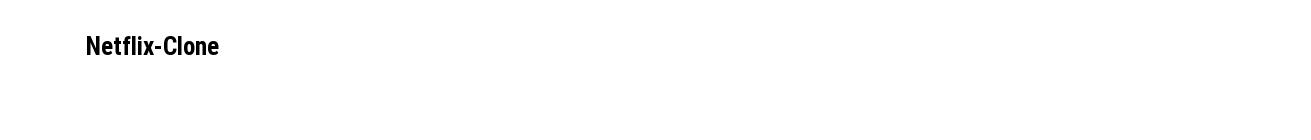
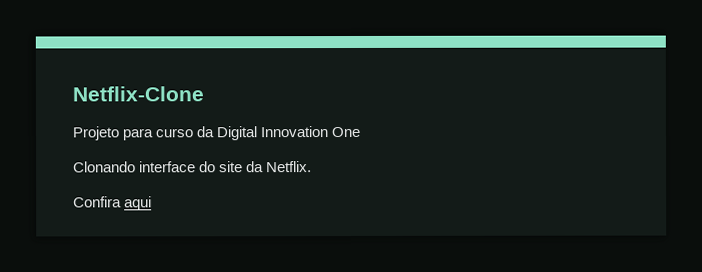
(219, 45) none -> [72,126,362,141] [73,161,313,173] [73,196,153,211] // Projeto para curso da Digital Innovation One // Clonando interface do site da Netflix. // Confira aqui

